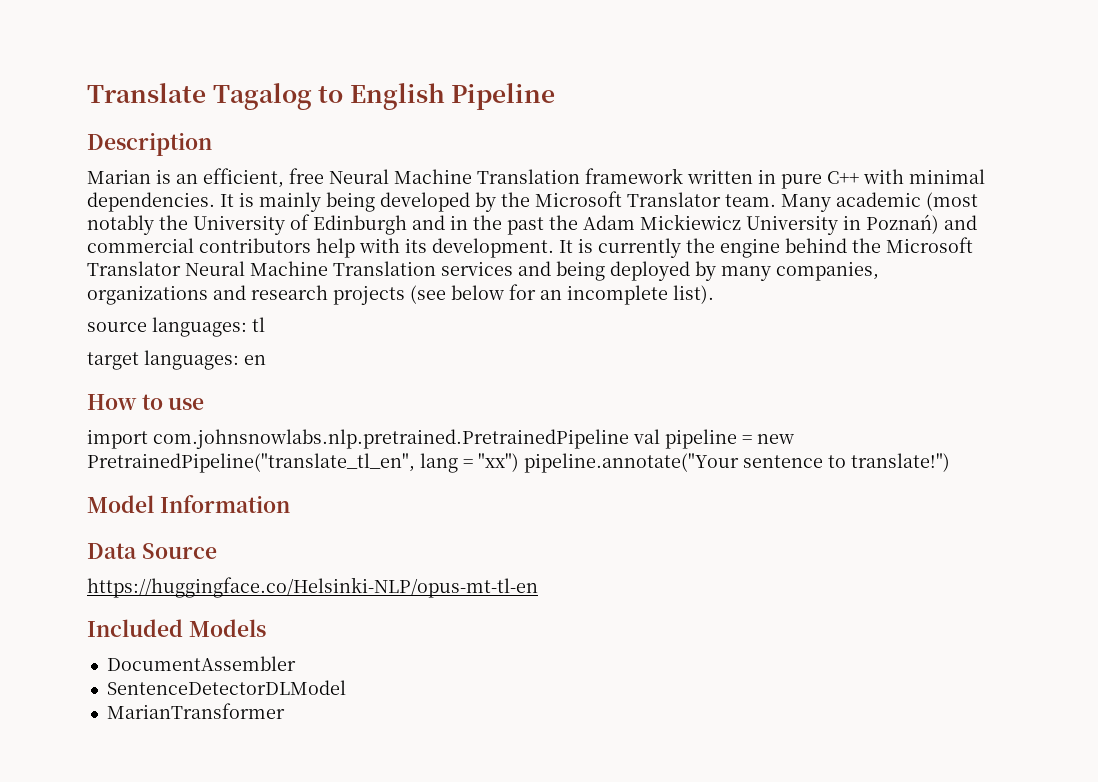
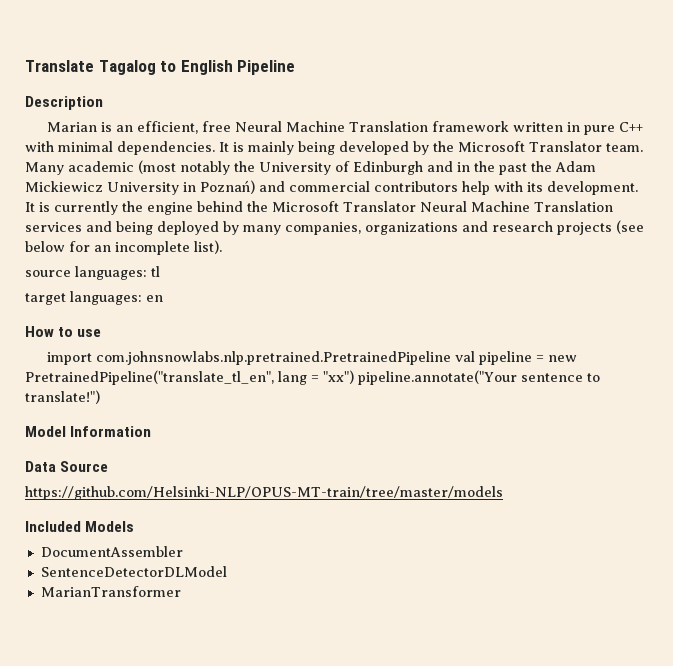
[87,577,538,598] https://huggingface.co/Helsinki-NLP/opus-mt-tl-en -> [25,486,503,500] https://github.com/Helsinki-NLP/OPUS-MT-train/tree/master/models

